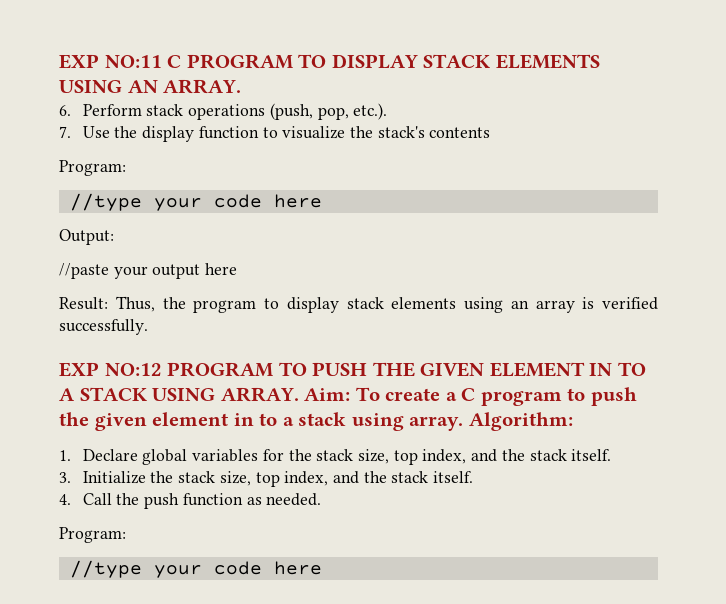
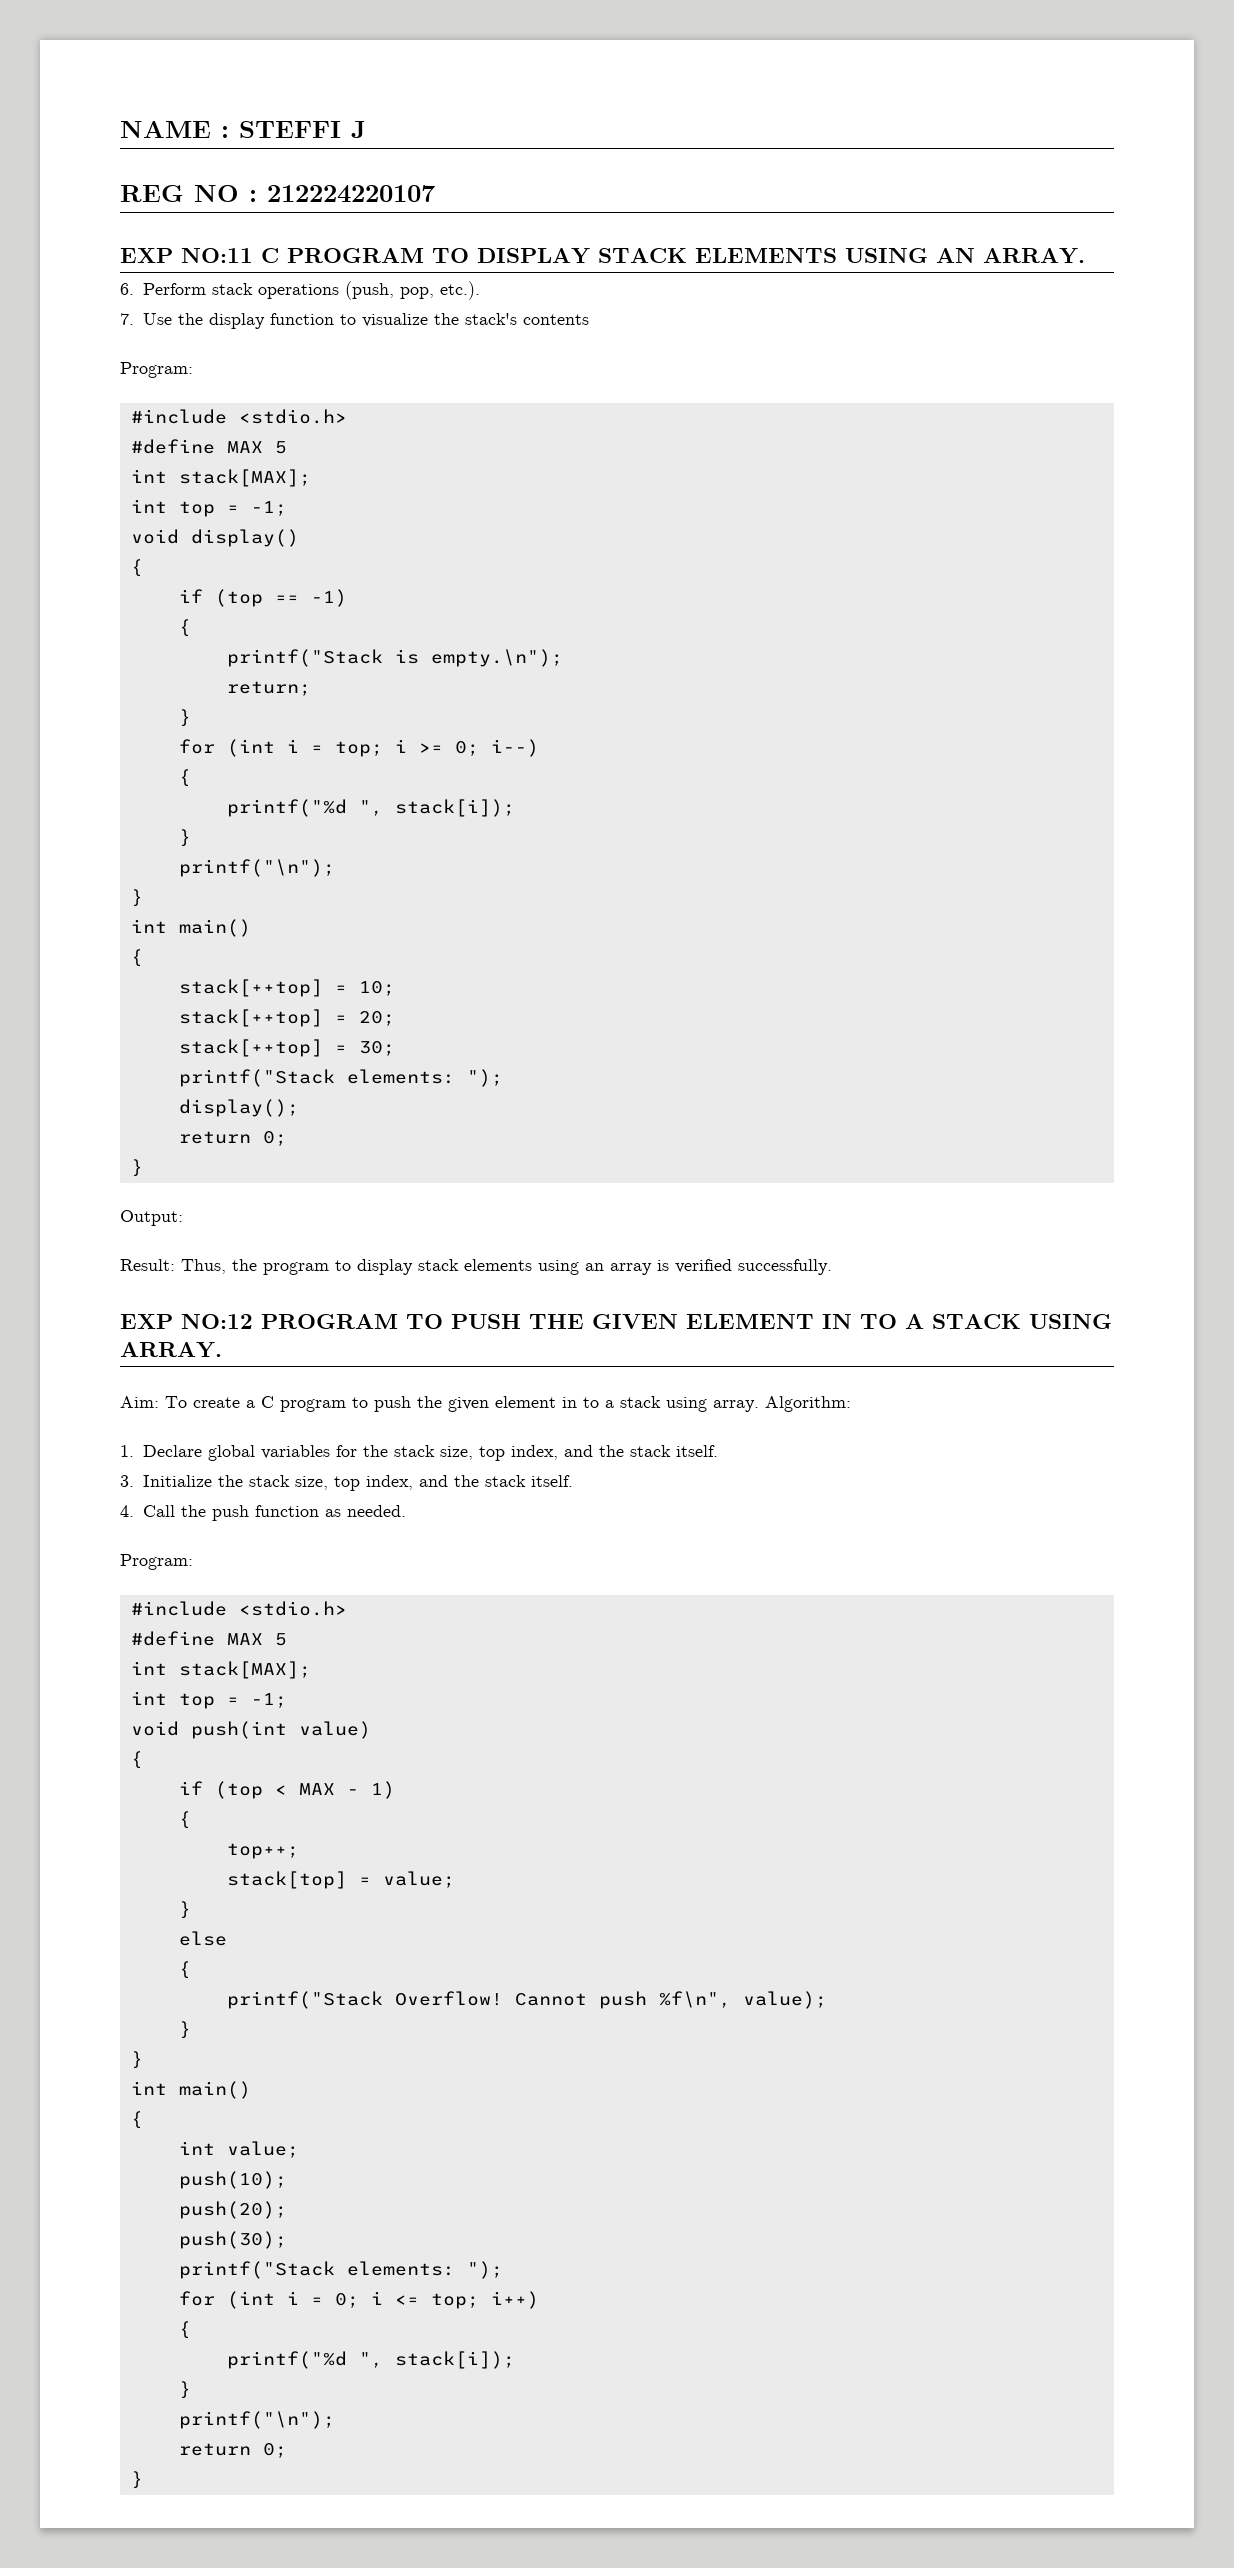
(59, 61) none -> [120,121,366,138] [120,185,435,203] NAME : STEFFI J // REG NO : 212224220107 //
[69,193,322,211] [59,229,114,245] [59,263,238,279] //type your code here // Output: // //paste your output here -> [130,409,347,424] [130,439,287,454] [130,469,311,487] [130,499,287,517] [130,529,299,547] [130,559,143,577] [178,589,347,607] [178,619,191,637] [226,649,563,667] [226,681,311,696] [178,709,191,727] [178,739,539,757] [178,769,191,787] [226,799,515,817] [178,829,191,847] [178,859,335,877] [130,889,143,907] [130,919,251,937] [130,949,143,967] [178,979,395,997] [178,1009,395,1027] [178,1039,395,1057] [178,1069,503,1087] [178,1099,299,1117] [178,1131,287,1146] [130,1159,143,1177] [120,1210,183,1226] #include <stdio.h> // #define MAX 5 // int stack[MAX]; // int top = -1; // void display() // { // if (top == -1) // { // printf("Stack is empty.\n"); // return; // } // for (int i = top; i >= 0; i--) // { // printf("%d ", stack[i]); // } // printf("\n"); // } // int main() // { // stack[++top] = 10; // stack[++top] = 20; // stack[++top] = 30; // printf("Stack elements: "); // display(); // return 0; // } // Output:
(299, 394) none -> (222, 1350) //
[69,560,322,578] //type your code here -> [130,1601,347,1616] [130,1631,287,1646] [130,1661,311,1679] [130,1691,287,1709] [130,1721,371,1739] [130,1751,143,1769] [178,1781,395,1799] [178,1811,191,1829] [226,1843,299,1859] [226,1871,455,1889] [178,1901,191,1919] [178,1931,227,1946] [178,1961,191,1979] [226,1991,827,2009] [178,2021,191,2039] [130,2051,143,2069] [130,2081,251,2099] [130,2111,143,2129] [178,2141,299,2158] [178,2171,287,2189] [178,2201,287,2219] [178,2231,287,2249] [178,2261,503,2279] [178,2291,539,2309] [178,2321,191,2339] [226,2351,515,2369] [178,2381,191,2399] [178,2411,335,2429] [178,2443,287,2458] [130,2471,143,2489] #include <stdio.h> // #define MAX 5 // int stack[MAX]; // int top = -1; // void push(int value) // { // if (top < MAX - 1) // { // top++; // stack[top] = value; // } // else // { // printf("Stack Overflow! Cannot push %f\n", value); // } // } // int main() // { // int value; // push(10); // push(20); // push(30); // printf("Stack elements: "); // for (int i = 0; i <= top; i++) // { // printf("%d ", stack[i]); // } // printf("\n"); // return 0; // }

